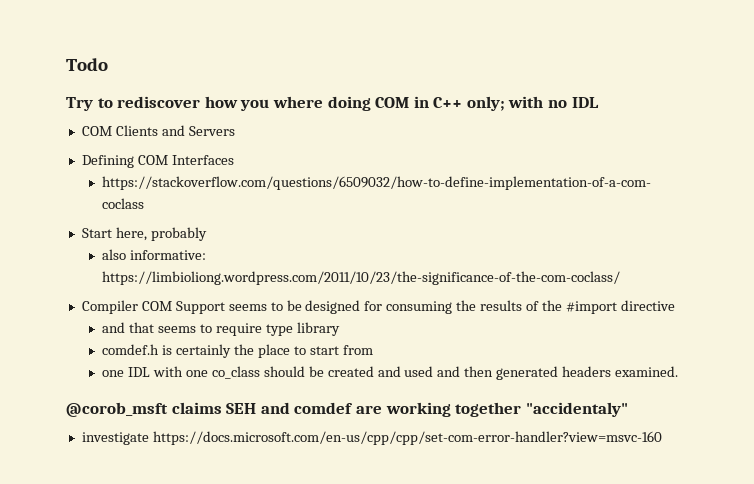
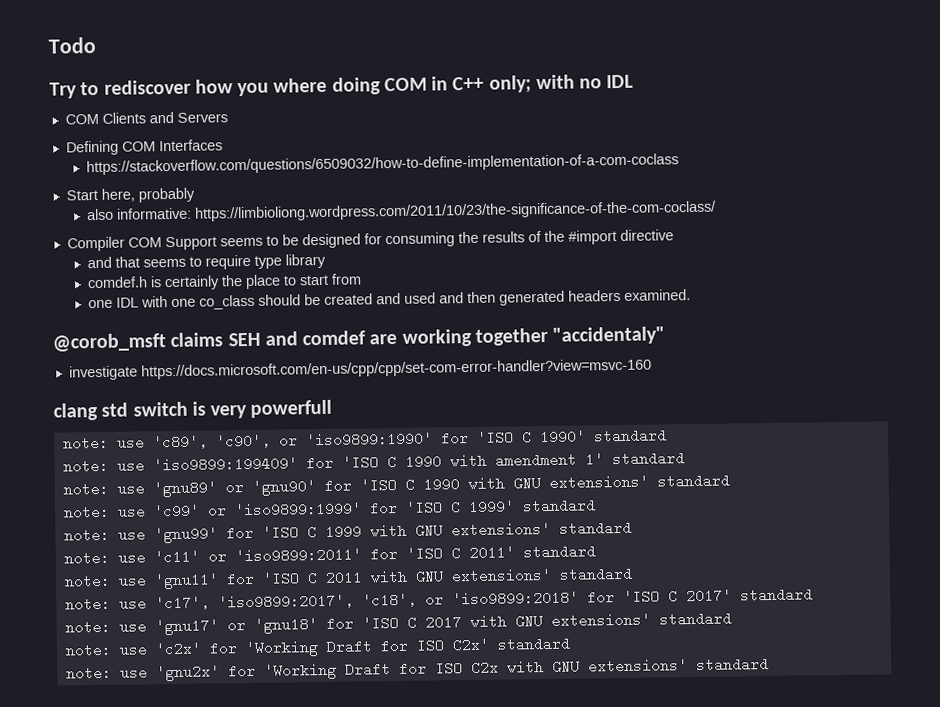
(662, 438) none -> [53,399,333,421] [62,428,667,451] [62,451,685,474] [62,473,730,498] [63,498,596,520] [63,520,632,544] [63,544,596,566] [63,566,633,590] [64,587,813,612] [64,611,732,636] [64,636,571,658] [65,657,769,682] // clang std switch is very powerfull // note: use 'c89', 'c90', or 'iso9899:1990' for 'ISO C 1990' standard // note: use 'iso9899:199409' for 'ISO C 1990 with amendment 1' standard // note: use 'gnu89' or 'gnu90' for 'ISO C 1990 with GNU extensions' standard // note: use 'c99' or 'iso9899:1999' for 'ISO C 1999' standard // note: use 'gnu99' for 'ISO C 1999 with GNU extensions' standard // note: use 'c11' or 'iso9899:2011' for 'ISO C 2011' standard // note: use 'gnu11' for 'ISO C 2011 with GNU extensions' standard // note: use 'c17', 'iso9899:2017', 'c18', or 'iso9899:2018' for 'ISO C 2017' standard // note: use 'gnu17' or 'gnu18' for 'ISO C 2017 with GNU extensions' standard // note: use 'c2x' for 'Working Draft for ISO C2x' standard // note: use 'gnu2x' for 'Working Draft for ISO C2x with GNU extensions' standard

